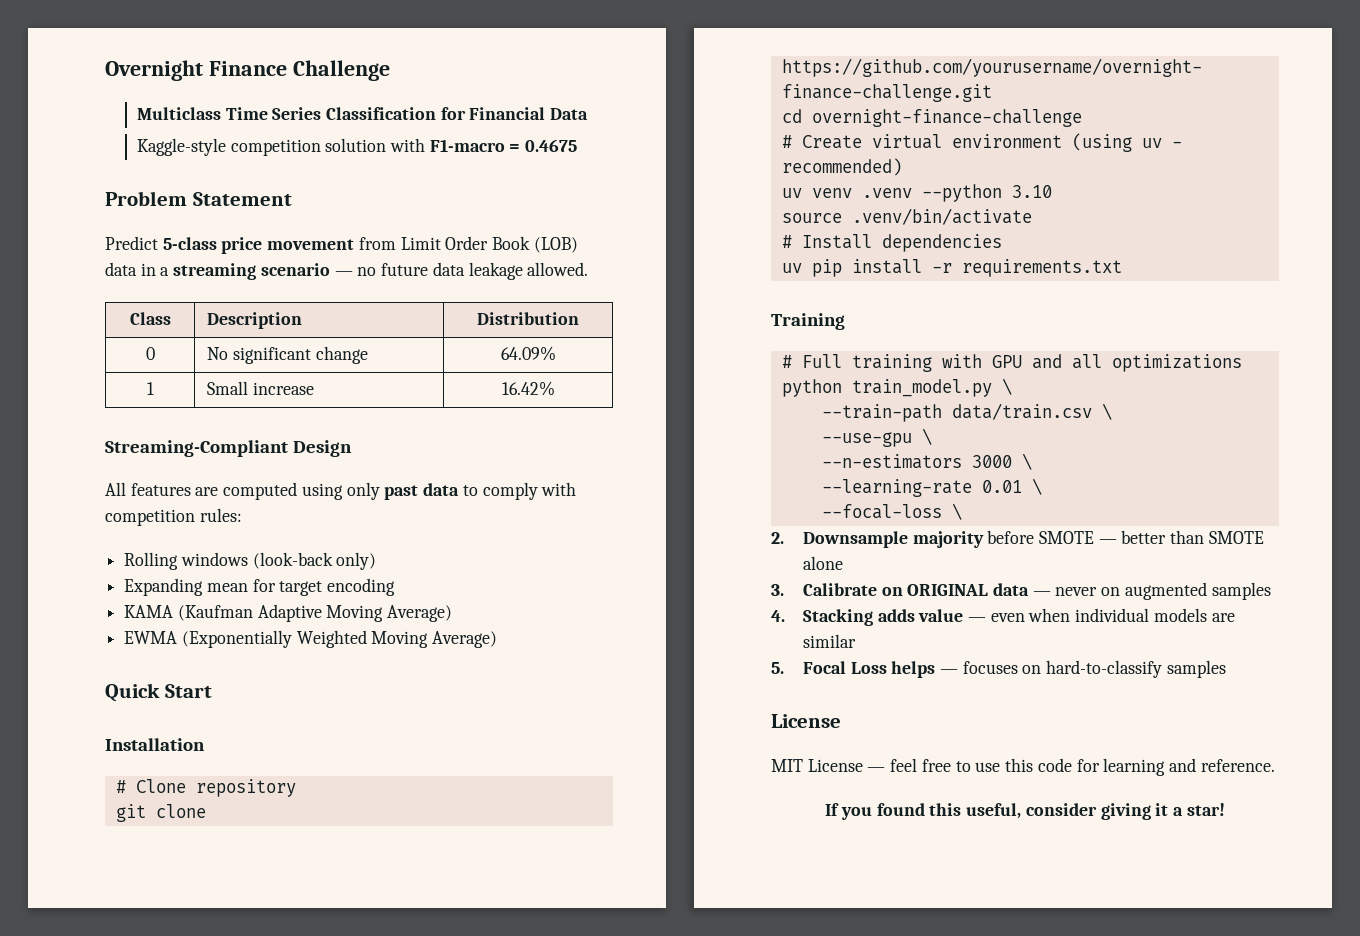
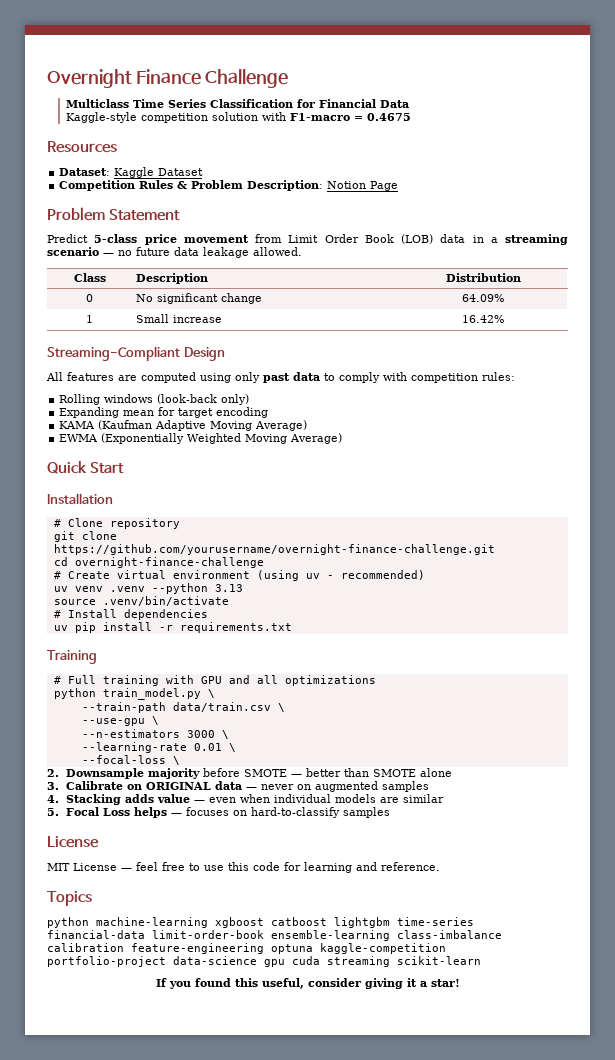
(578, 145) none -> [47,141,117,153] [59,167,204,178] [59,180,399,191] // Resources // Dataset: Kaggle Dataset // Competition Rules & Problem Description: Notion Page
[1011,185,1052,198] 3.10 -> [214,584,243,592] 3.13
(1275, 765) none -> [47,891,92,906] [47,917,474,928] [47,930,502,941] [47,943,446,954] [47,956,481,967] // Topics // python machine-learning xgboost catboost lightgbm time-series financial-data limit-order-book ensemble-learning class-imbalance calibration feature-engineering optuna kaggle-competition portfolio-project data-science gpu cuda streaming scikit-learn

